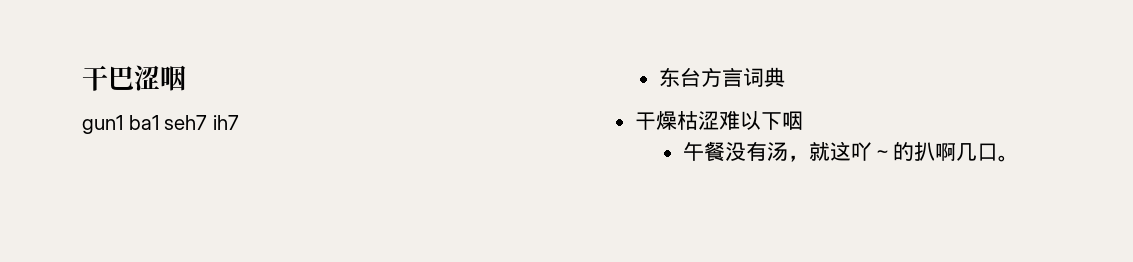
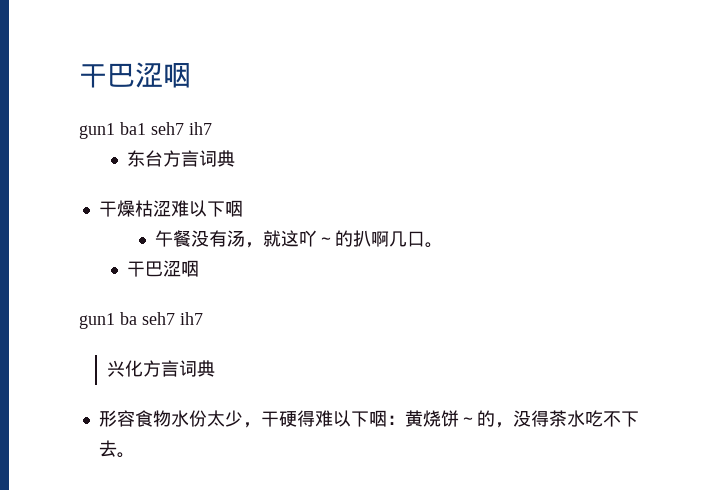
(1019, 158) none -> [127,260,200,277] [79,312,203,329] [107,360,216,377] [98,410,639,428] [98,440,135,458] // 干巴涩咽 // gun1 ba seh7 ih7 // 兴化方言词典 // 形容食物水份太少，干硬得难以下咽：黄烧饼～的，没得茶水吃不下去。

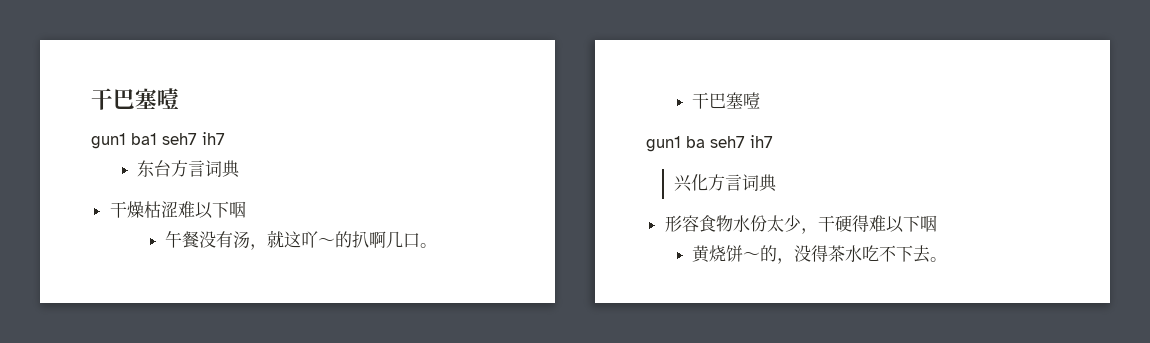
[79,62,191,88] 干巴涩咽 -> [91,88,179,110] 干巴塞噎
[163,260,200,277] 涩咽 -> [726,92,761,109] 塞噎
[386,415,405,425] ： -> (937, 223) //

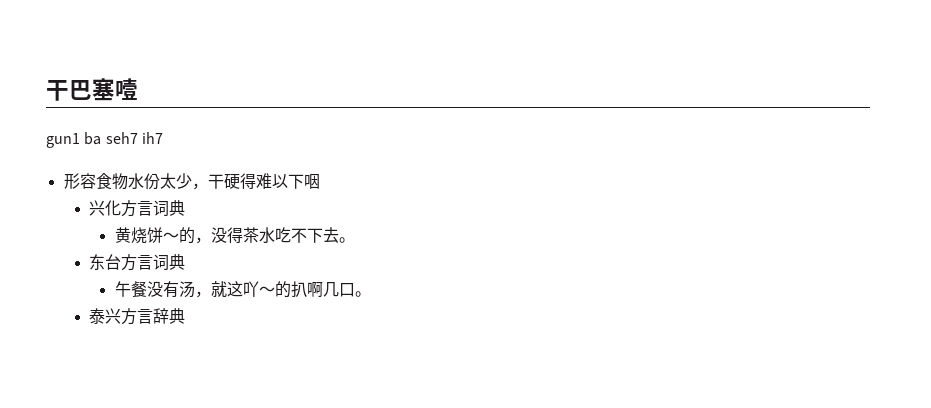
[91,88,179,110] [91,132,225,149] 干巴塞噎 // gun1 ba1 seh7 ih7 -> [46,78,138,101] [46,132,163,148] [63,173,320,190] [89,200,186,217] [114,227,355,244] 干巴塞噎 // gun1 ba seh7 ih7 // 形容食物水份太少，干硬得难以下咽 // 兴化方言词典 // 黄烧饼～的，没得茶水吃不下去。
[109,201,246,219] // 干燥枯涩难以下咽 -> (186, 262) none
[692,92,761,109] [646,135,773,152] [673,174,777,192] [664,215,937,234] [692,245,948,264] 干巴塞噎 // gun1 ba seh7 ih7 // 兴化方言词典 // 形容食物水份太少，干硬得难以下咽 // 黄烧饼～的，没得茶水吃不下去。 -> [89,308,186,325] 泰兴方言辞典

